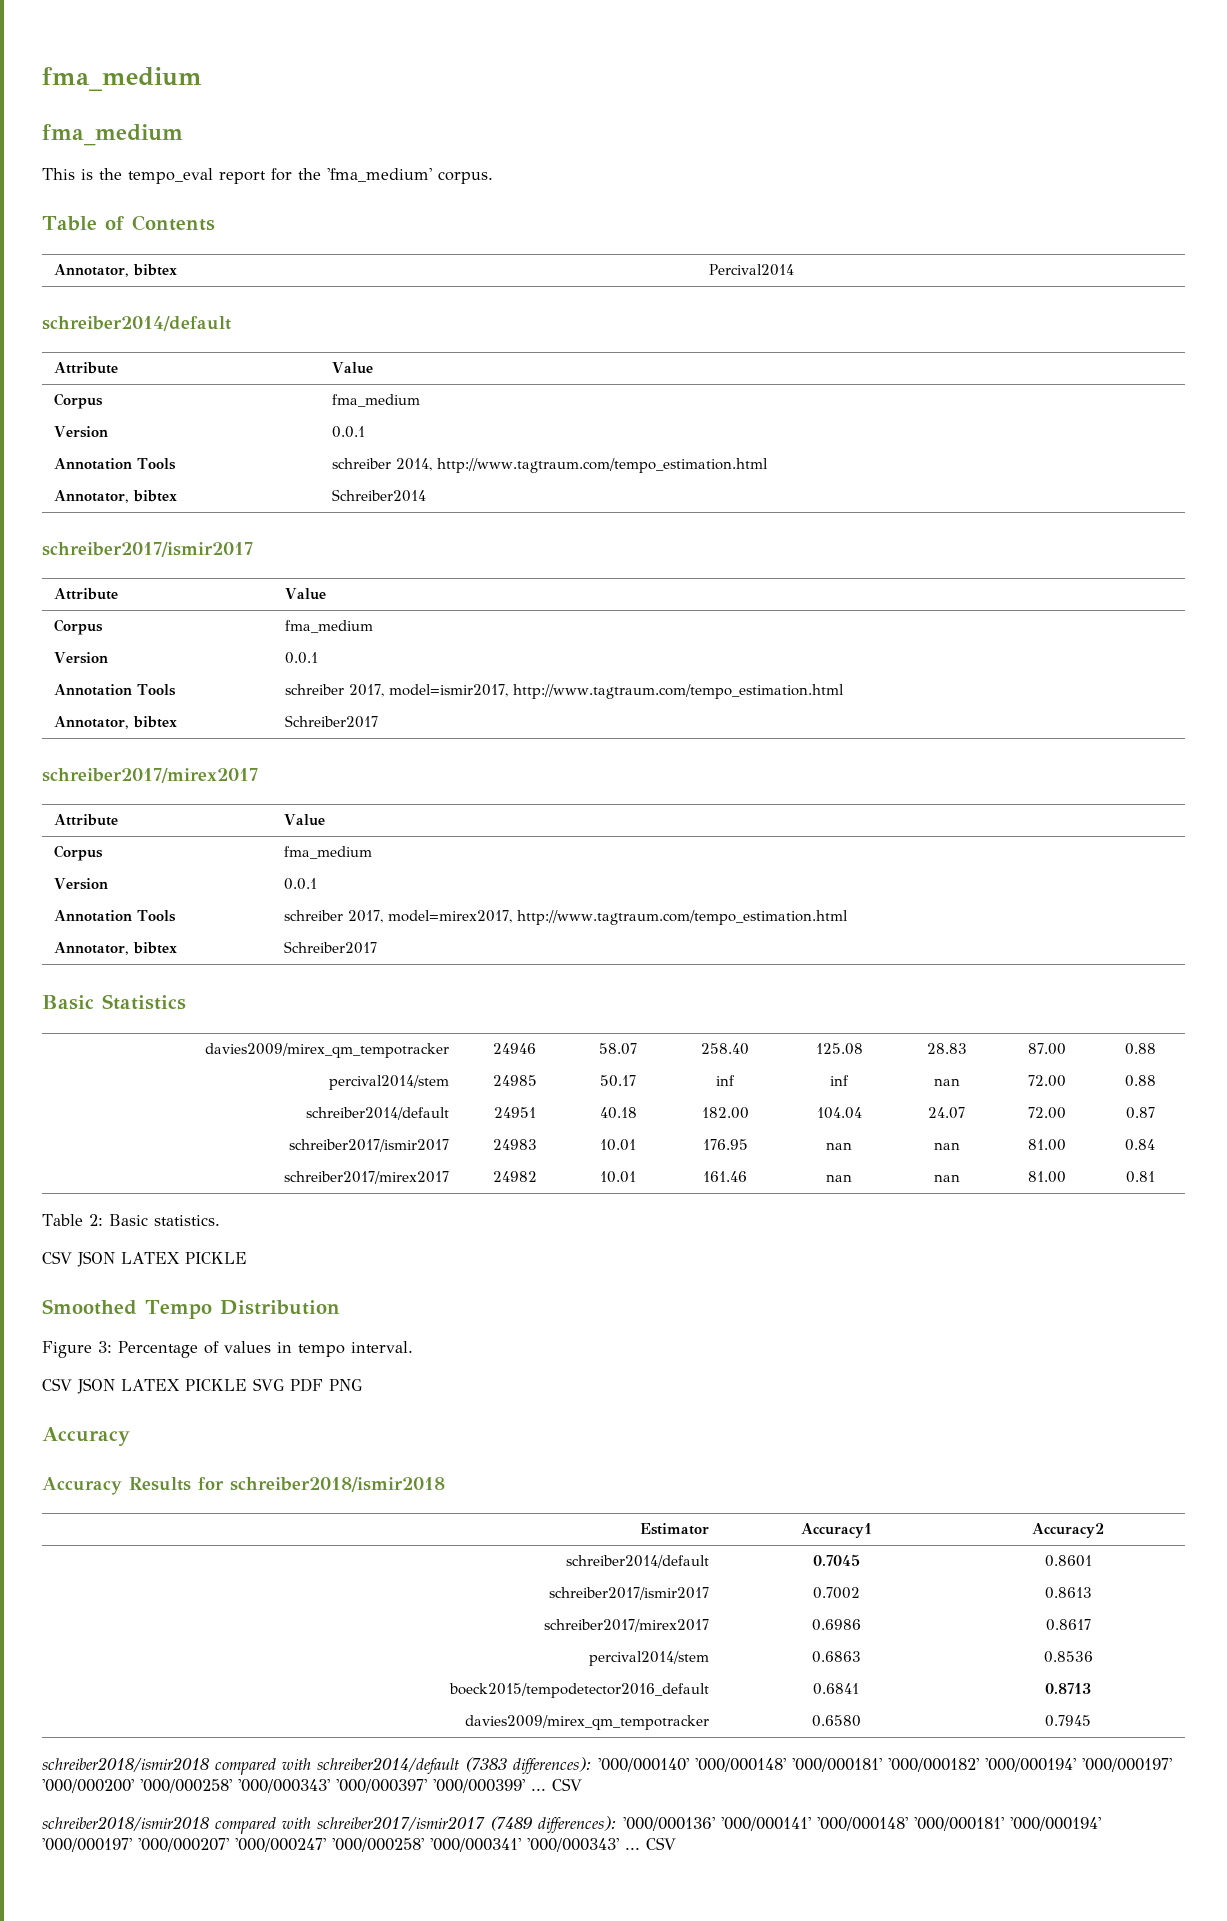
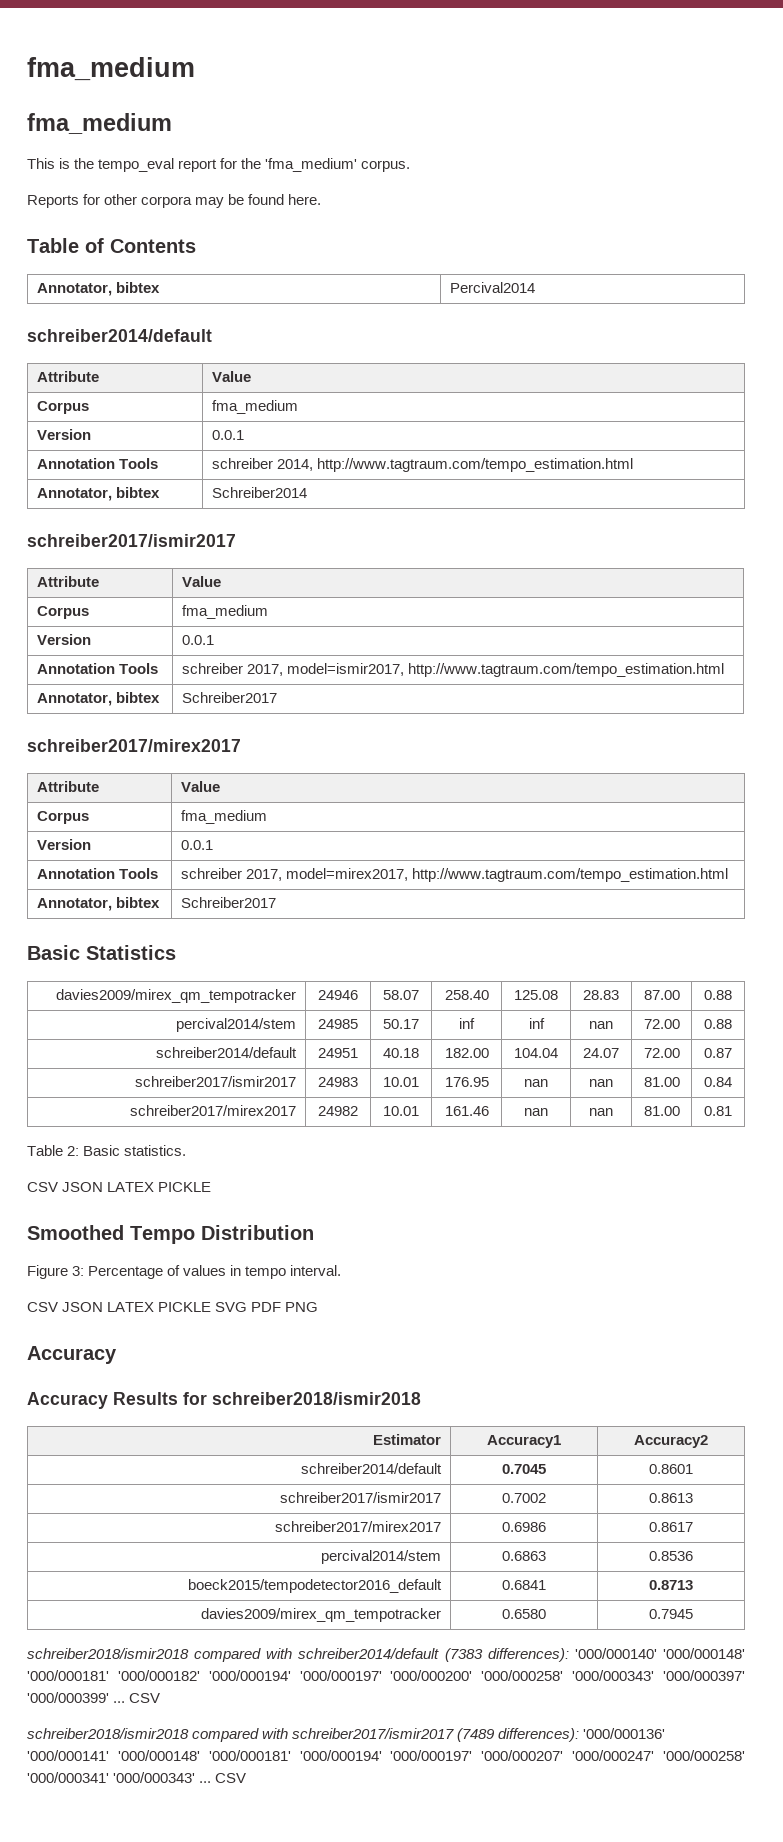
(493, 177) none -> [27,194,322,208] // Reports for other corpora may be found here.

